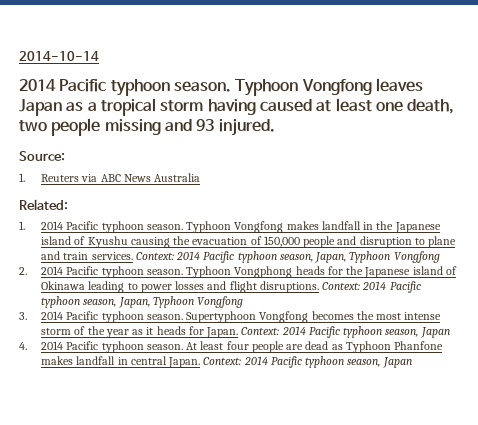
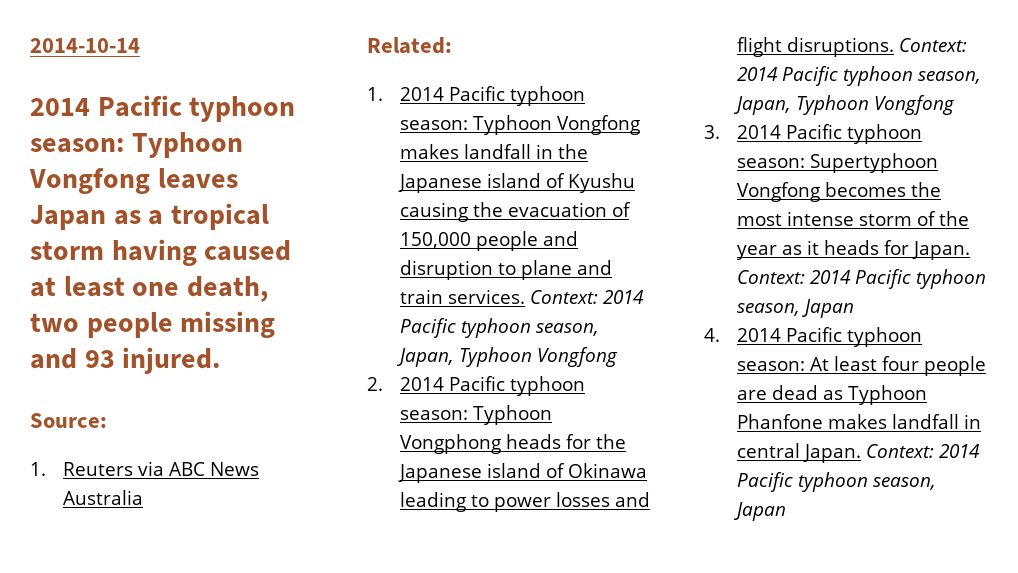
[173,81,231,92] season. -> [30,138,124,153] season:
[146,224,183,230] season. -> [399,120,468,130] season:
[146,269,183,275] season. -> [399,410,468,420] season:
[146,314,183,320] season. -> [736,158,805,168] season:
[146,344,183,350] season. -> [736,361,805,371] season:

